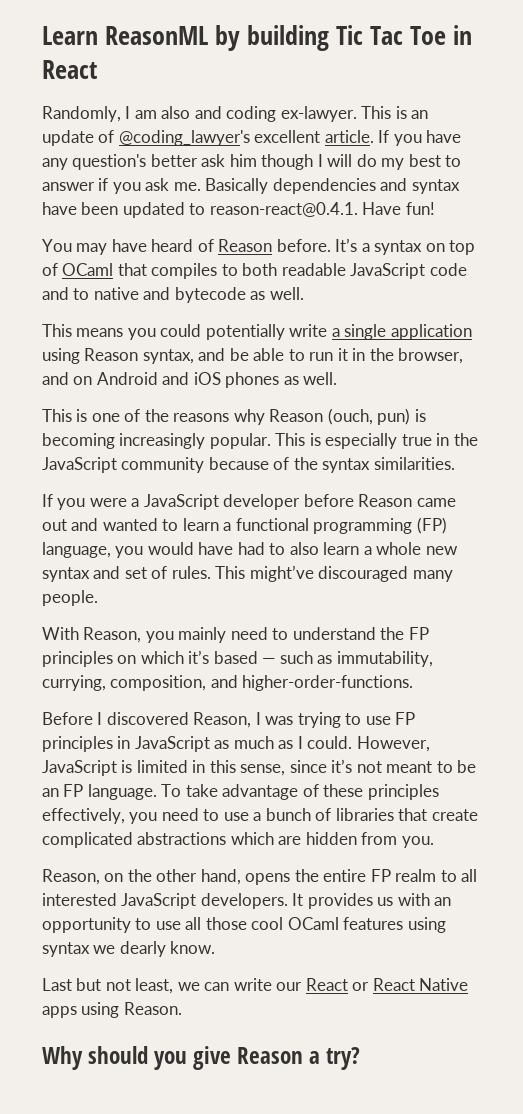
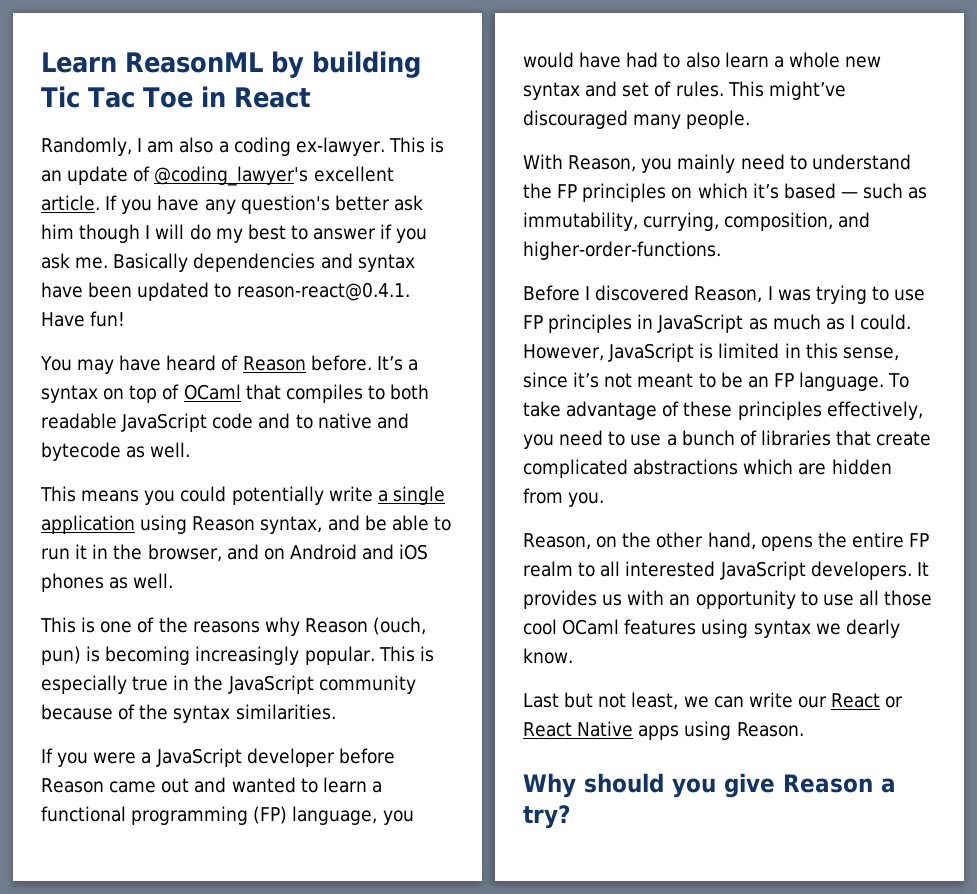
[194,106,222,119] and -> [218,141,229,153] a

